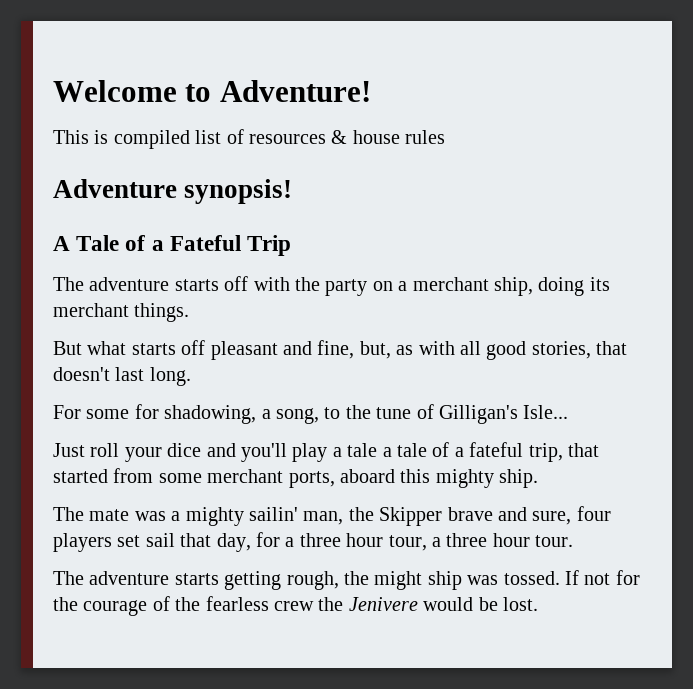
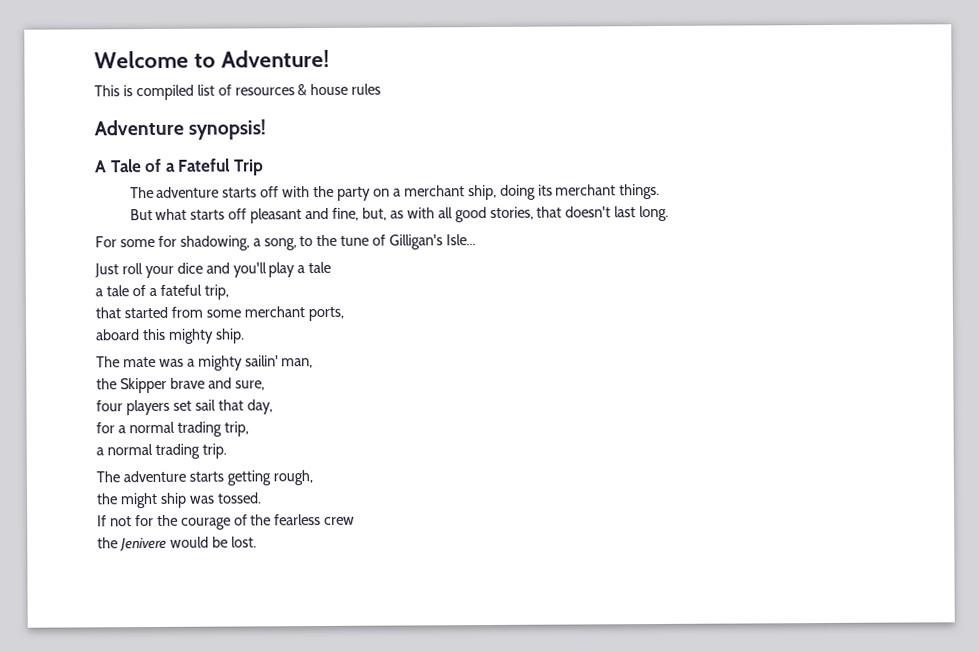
(378, 450) none -> (332, 267) //
(563, 452) none -> (229, 292) //
(335, 479) none -> (344, 314) //
(344, 518) none -> (314, 363) //
(572, 518) none -> (265, 385) //
(251, 542) none -> (273, 407) //
[299,533,574,551] three hour tour, a three hour tour. -> [128,421,249,437] [96,443,227,459] normal trading trip, // a normal trading trip.
(339, 580) none -> (313, 478) //
(560, 578) none -> (262, 498) //
(314, 606) none -> (356, 520) //

